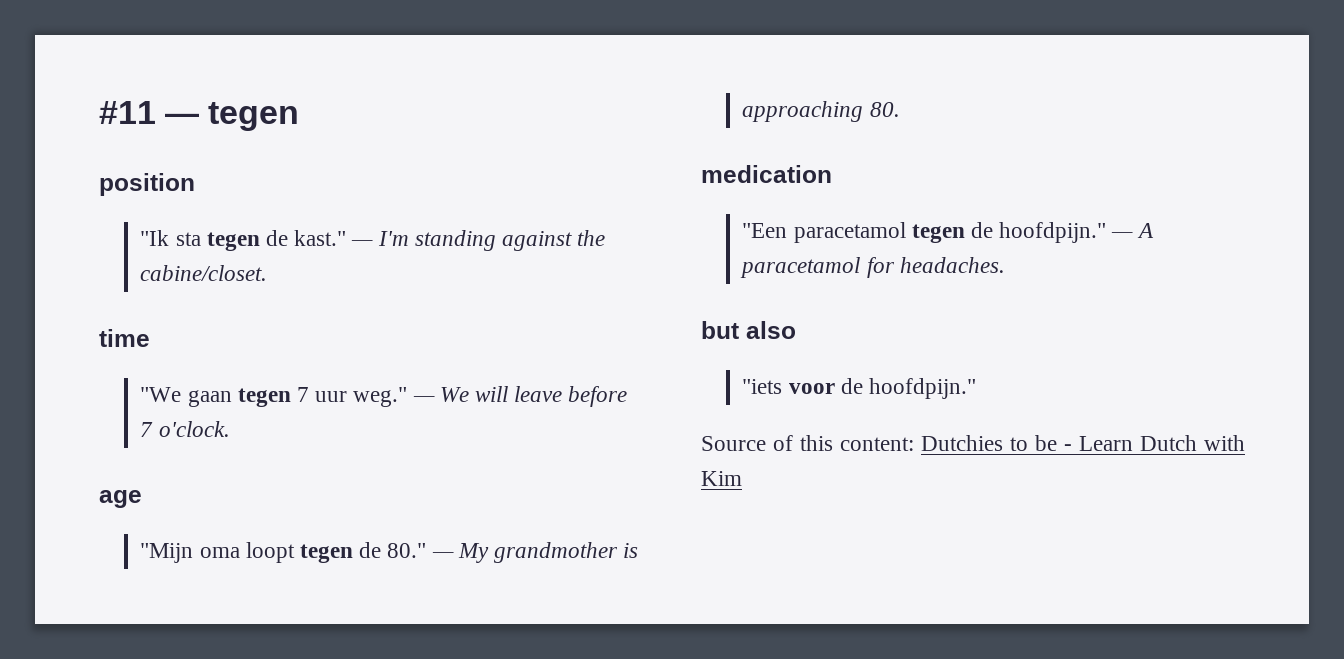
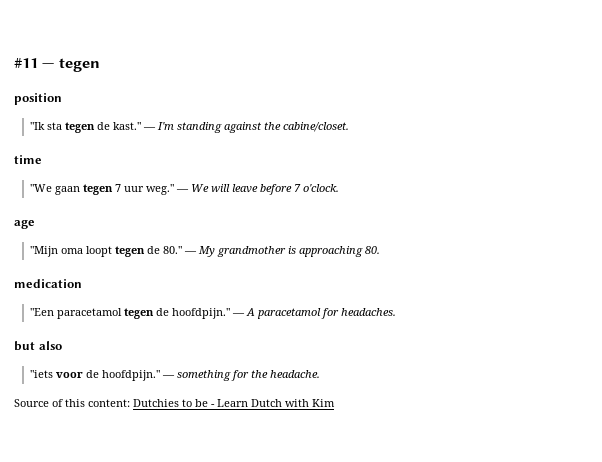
(976, 388) none -> [161,370,320,381] — something for the headache.

